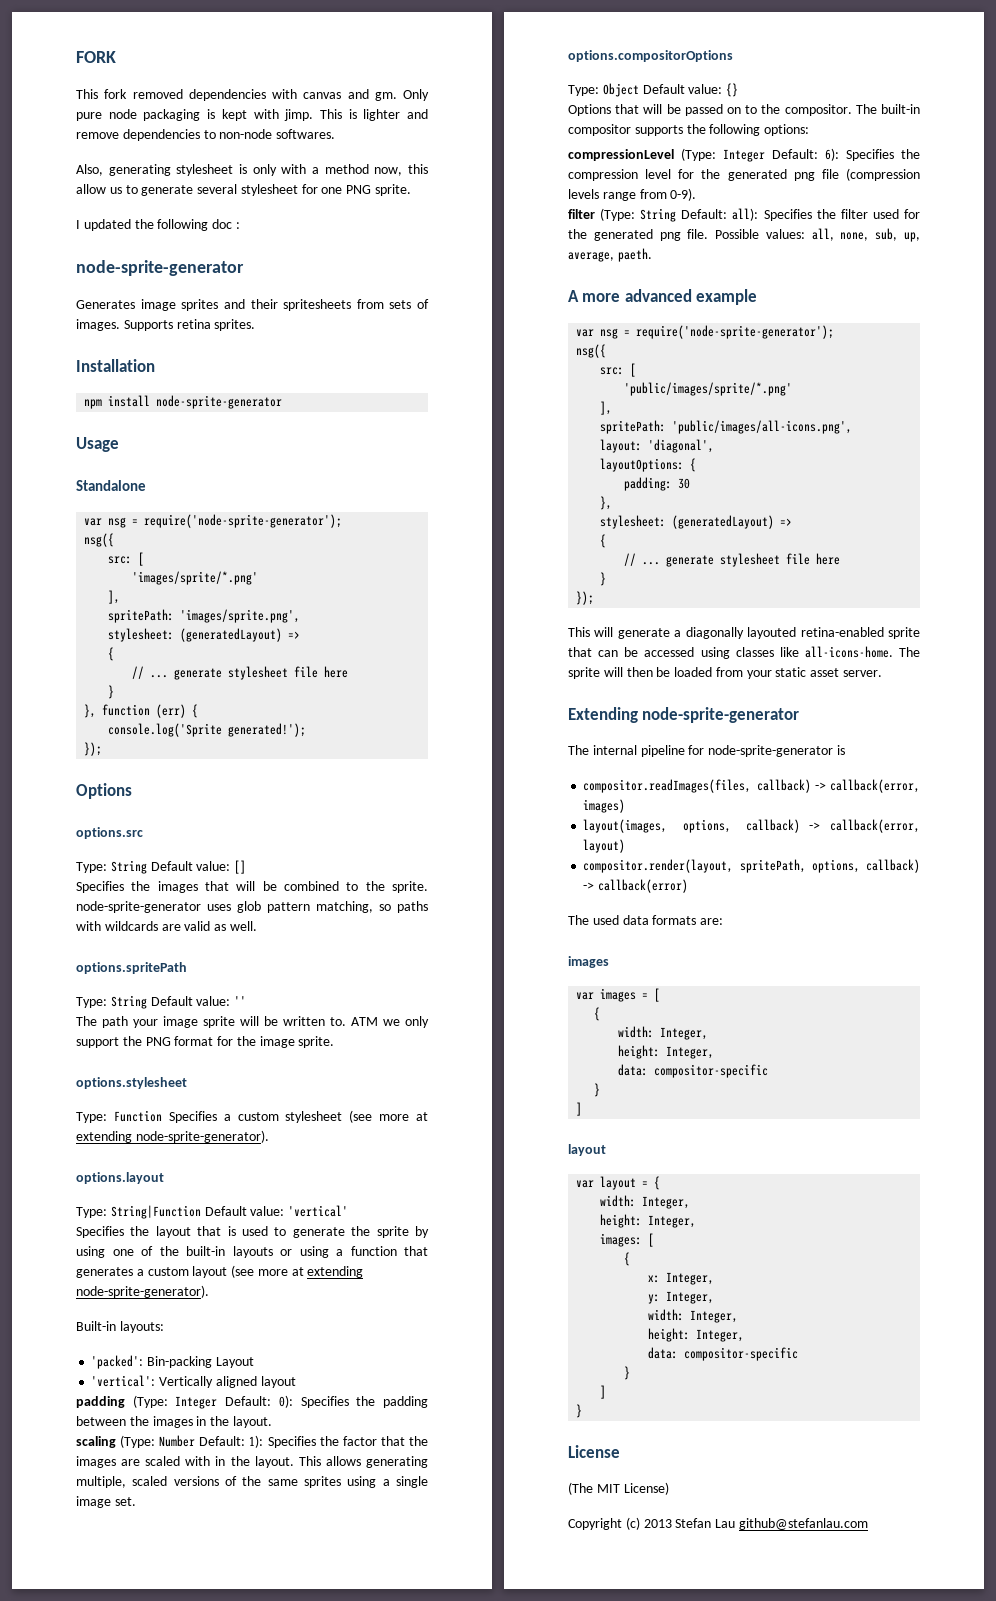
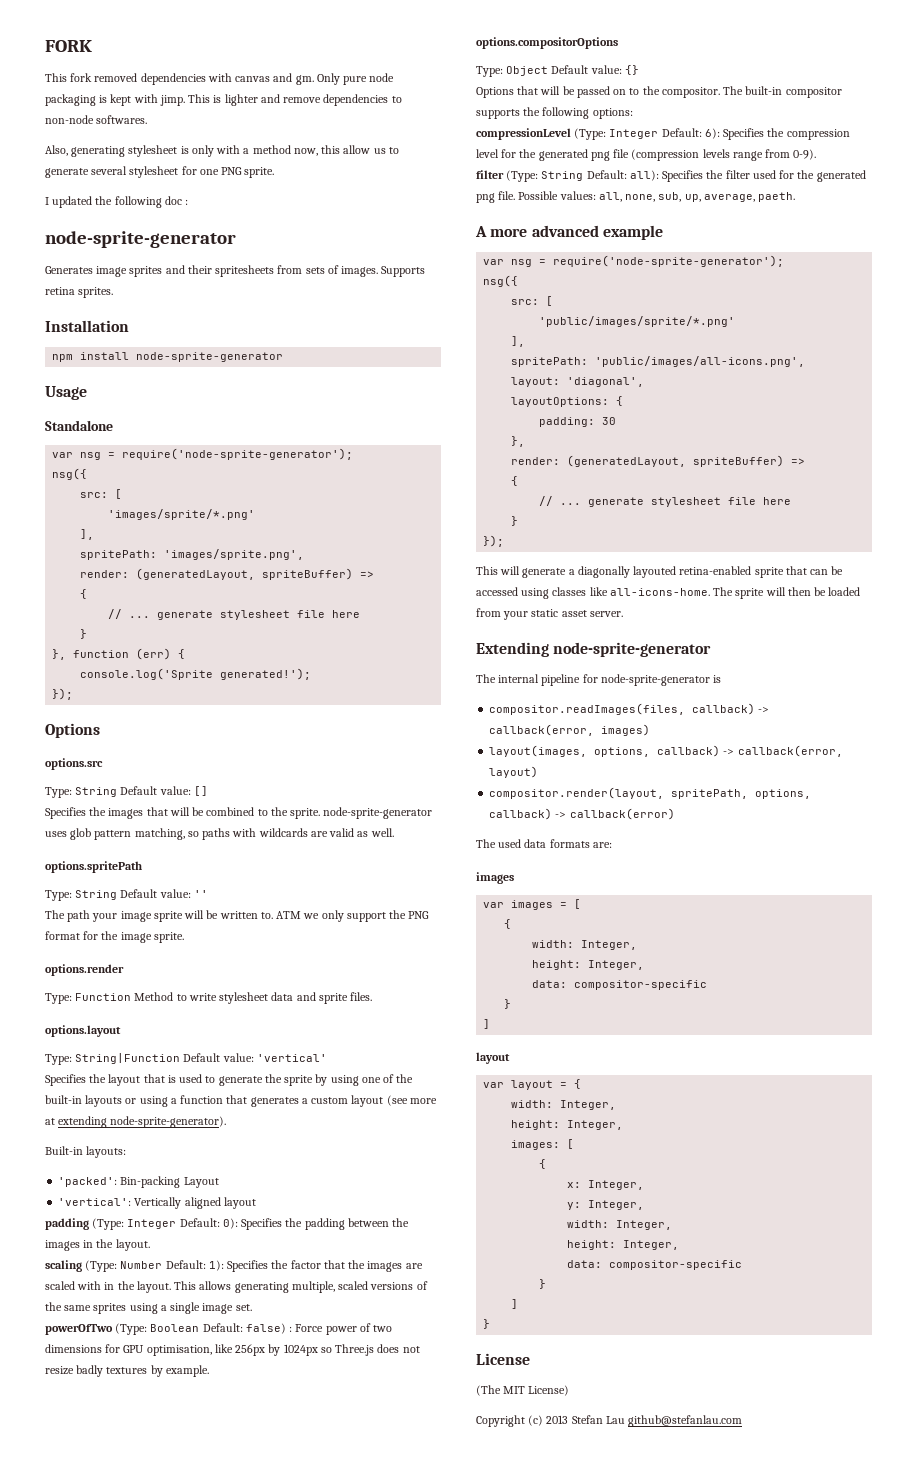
[108,628,283,642] stylesheet: (generatedLayout) -> [80,568,354,580] render: (generatedLayout, spriteBuffer)
[76,1077,187,1089] options.stylesheet -> [45,964,124,976] options.render
[168,1110,428,1123] [76,1130,269,1143] Specifies a custom stylesheet (see more at extending node-sprite-generator). -> [134,992,373,1004] Method to write stylesheet data and sprite files.
(136, 1501) none -> [45,1323,393,1335] [45,1344,420,1356] [45,1365,209,1377] // powerOfTwo (Type: Boolean Default: false) : Force power of two dimensions for GPU optimisation, like 256px by 1024px so Three.js does not resize badly textures by example.
[600,515,775,529] stylesheet: (generatedLayout) -> [511,455,785,467] render: (generatedLayout, spriteBuffer)

